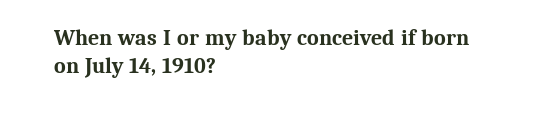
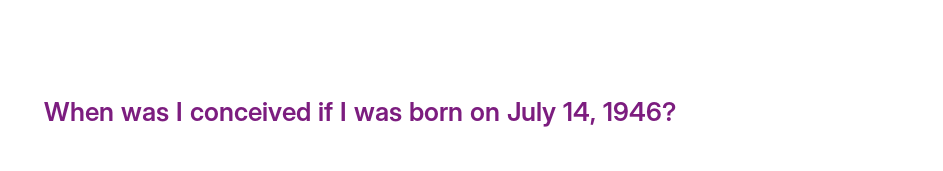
[176,29,418,50] or my baby conceived if -> [190,102,403,122] conceived if I was
[161,57,216,73] 1910? -> [603,102,677,121] 1946?

